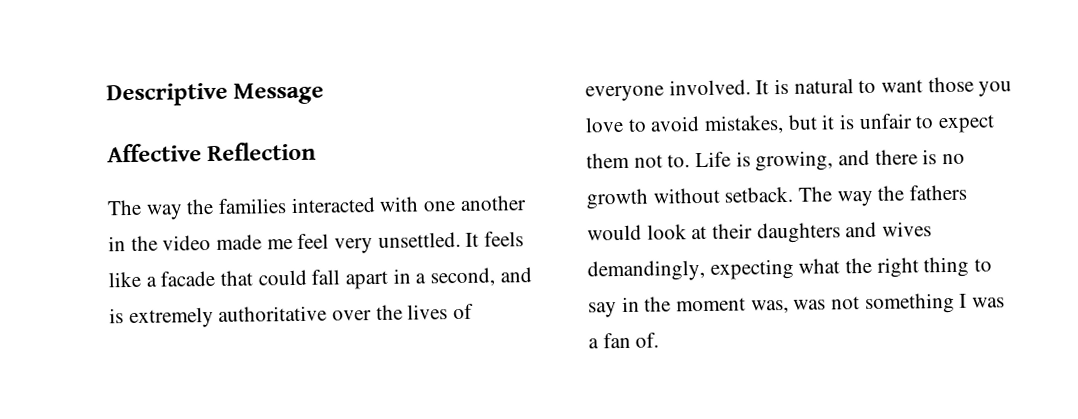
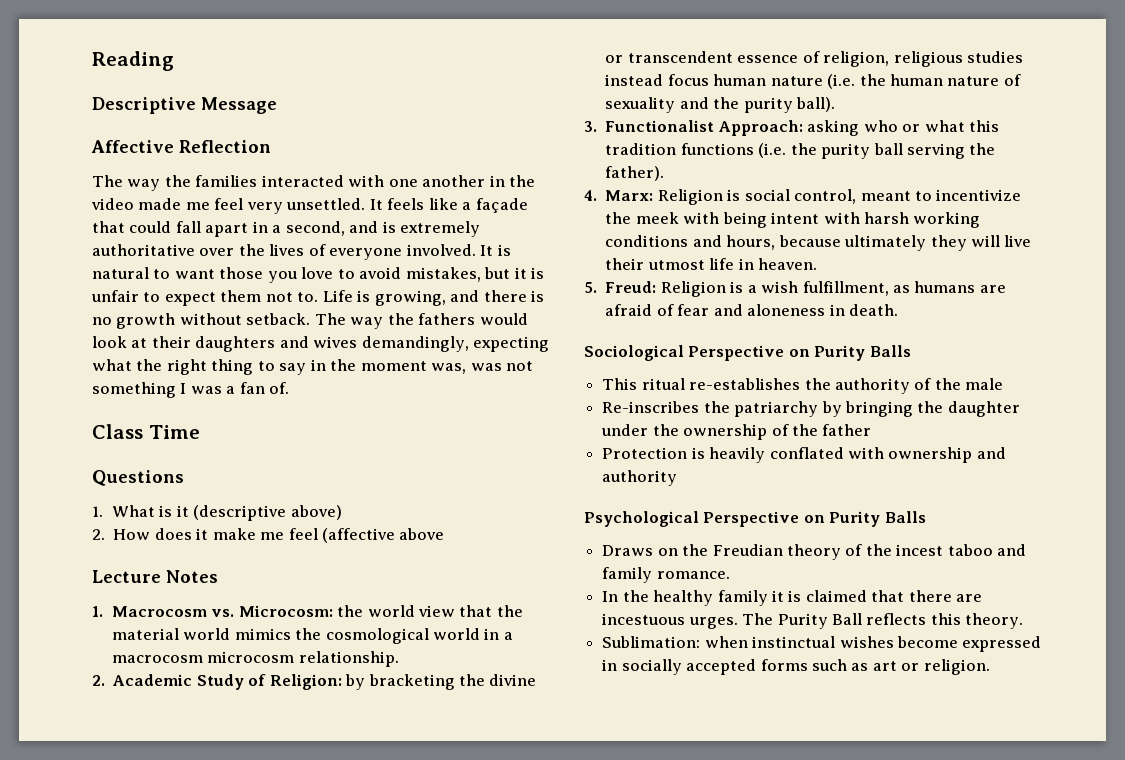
(106, 94) none -> [92,51,174,71] Reading //
[160,270,216,287] facade -> [475,198,528,213] façade
(660, 340) none -> [92,424,200,439] [92,470,184,486] [92,505,342,521] [92,528,445,543] [92,570,218,583] [92,605,523,617] [111,628,513,644] [111,651,399,667] [92,674,537,690] [605,51,1023,67] [605,74,1021,89] [605,97,836,113] [584,120,999,136] [605,143,996,159] [605,166,665,181] [584,189,1022,205] [605,212,981,228] [605,235,1032,251] [605,258,818,270] [584,281,1006,297] [605,304,898,316] [584,345,911,361] [602,378,1004,394] [602,401,1020,417] [601,424,872,440] [602,447,1006,463] [602,470,678,486] [584,511,926,527] [602,544,1027,560] [602,567,730,583] [602,590,983,606] [602,613,1024,629] [602,636,1042,652] [602,659,990,675] // Class Time // Questions // 1. What is it (descriptive above) // 2. How does it make me feel (affective above // Lecture Notes // 1. Macrocosm vs. Microcosm: the world view that the material world mimics the cosmological world in a macrocosm microcosm relationship. // 2. Academic Study of Religion: by bracketing the divine or transcendent essence of religion, religious studies instead focus human nature (i.e. the human nature of sexuality and the purity ball). // 3. Functionalist Approach: asking who or what this tradition functions (i.e. the purity ball serving the father). // 4. Marx: Religion is social control, meant to incentivize the meek with being intent with harsh working conditions and hours, because ultimately they will live their utmost life in heaven. // 5. Freud: Religion is a wish fulfillment, as humans are afraid of fear and aloneness in death. // Sociological Perspective on Purity Balls // This ritual re-establishes the authority of the male // Re-inscribes the patriarchy by bringing the daughter under the ownership of the father // Protection is heavily conflated with ownership and authority // Psychological Perspective on Purity Balls // Draws on the Freudian theory of the incest taboo and family romance. // In the healthy family it is claimed that there are incestuous urges. The Purity Ball reflects this theory. // Sublimation: when instinctual wishes become expressed in socially accepted forms such as art or religion.

